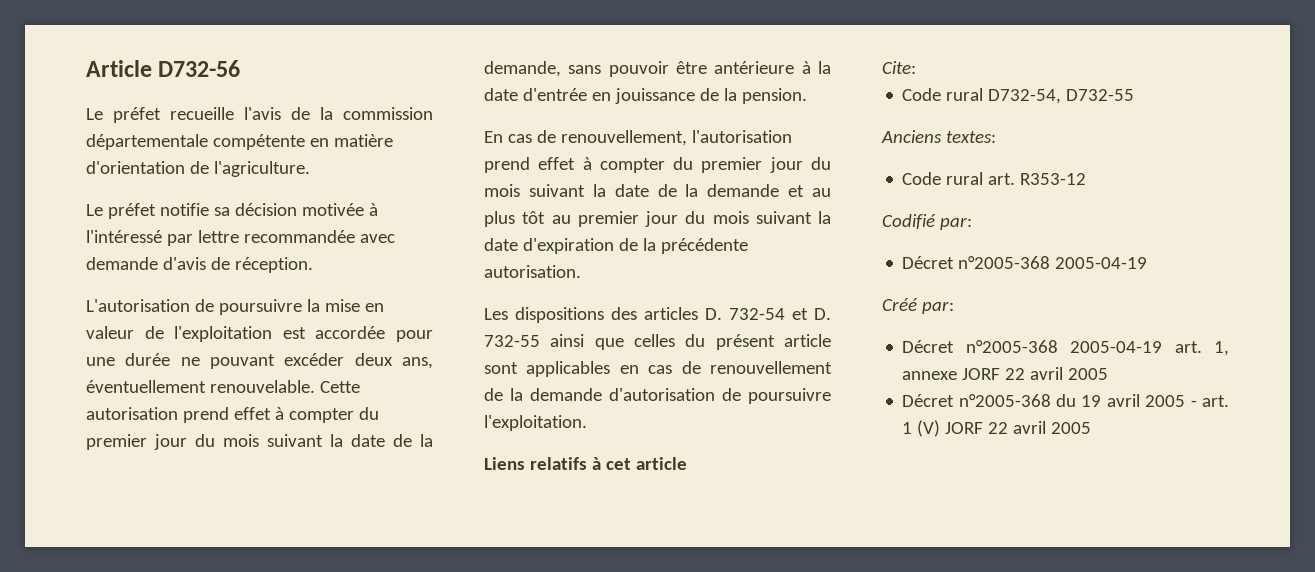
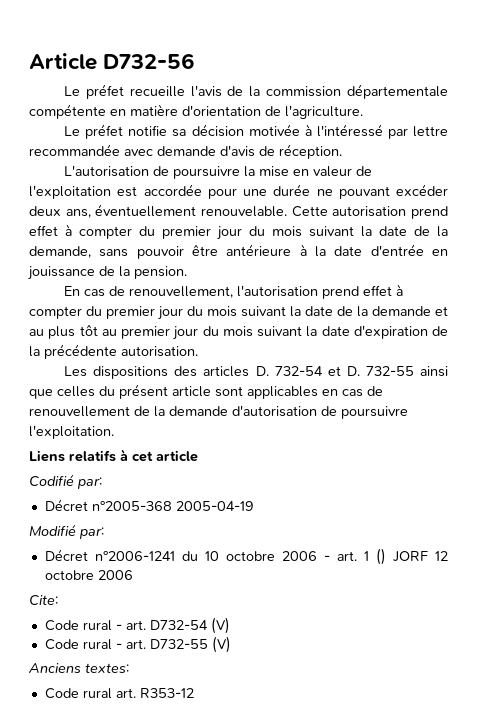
[882,61,916,74] [902,88,1062,104] Cite: // Code rural D732-54, -> [29,474,102,489] [44,499,254,511] [29,524,104,539] [44,548,448,565] [44,570,133,580] [29,595,58,605] [44,617,230,634] [44,639,146,650] Codifié par: // Décret n°2005-368 2005-04-19 // Modifié par: // Décret n°2006-1241 du 10 octobre 2006 - art. 1 () JORF 12 octobre 2006 // Cite: // Code rural - art. D732-54 (V) // Code rural - art.
(1135, 95) none -> [211,636,231,653] (V)
[882,214,972,230] [902,256,1148,269] [882,298,954,314] [902,340,1229,356] [902,367,1109,380] [902,394,1229,407] [902,420,1092,437] // Codifié par: // Décret n°2005-368 2005-04-19 // Créé par: // Décret n°2005-368 2005-04-19 art. 1, annexe JORF 22 avril 2005 // Décret n°2005-368 du 19 avril 2005 - art. 1 (V) JORF 22 avril 2005 -> (194, 693) none

